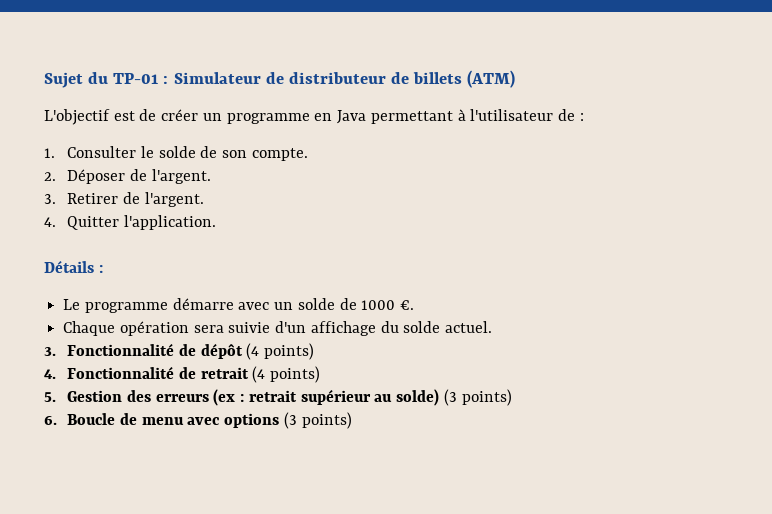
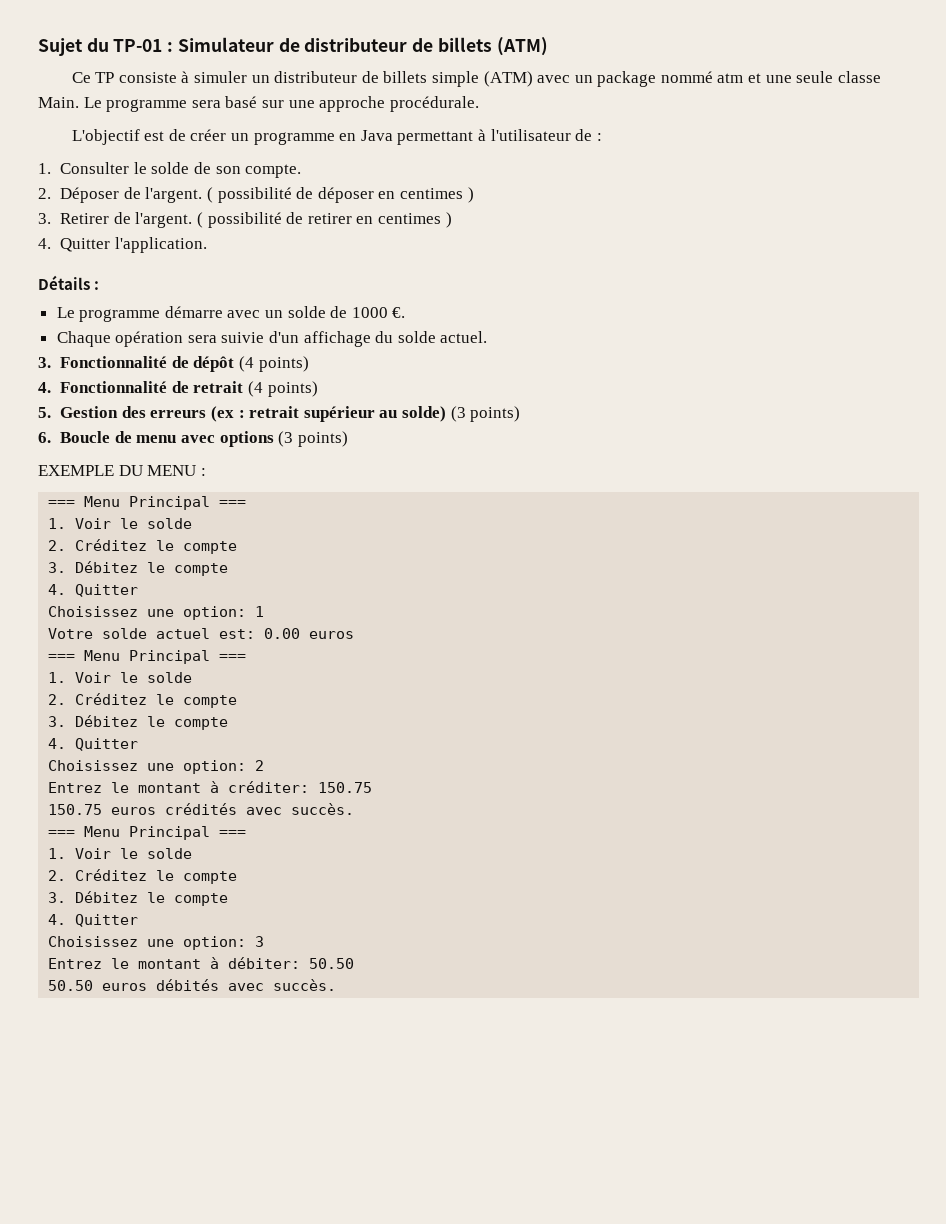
(516, 79) none -> [71,71,881,87] [38,96,479,112] // Ce TP consiste à simuler un distributeur de billets simple (ATM) avec un package nommé atm et une seule classe Main. Le programme sera basé sur une approche procédurale.
[44,192,204,207] // 3. Retirer de l'argent. -> [207,187,474,203] [38,212,452,228] ( possibilité de déposer en centimes ) // 3. Retirer de l'argent. ( possibilité de retirer en centimes )
(352, 420) none -> [38,465,206,476] [48,496,247,510] [48,518,193,529] [48,539,238,554] [48,561,229,576] [48,584,139,597] [48,606,265,620] [48,628,355,639] [48,650,247,664] [48,672,193,683] [48,693,238,708] [48,715,229,730] [48,738,139,751] [48,760,265,774] [48,781,373,793] [48,803,355,815] [48,826,247,840] [48,848,193,859] [48,869,238,884] [48,891,229,906] [48,914,139,927] [48,936,265,950] [48,957,355,969] [48,979,337,991] // EXEMPLE DU MENU : // === Menu Principal === // 1. Voir le solde // 2. Créditez le compte // 3. Débitez le compte // 4. Quitter // Choisissez une option: 1 // Votre solde actuel est: 0.00 euros // === Menu Principal === // 1. Voir le solde // 2. Créditez le compte // 3. Débitez le compte // 4. Quitter // Choisissez une option: 2 // Entrez le montant à créditer: 150.75 // 150.75 euros crédités avec succès. // === Menu Principal === // 1. Voir le solde // 2. Créditez le compte // 3. Débitez le compte // 4. Quitter // Choisissez une option: 3 // Entrez le montant à débiter: 50.50 // 50.50 euros débités avec succès.

